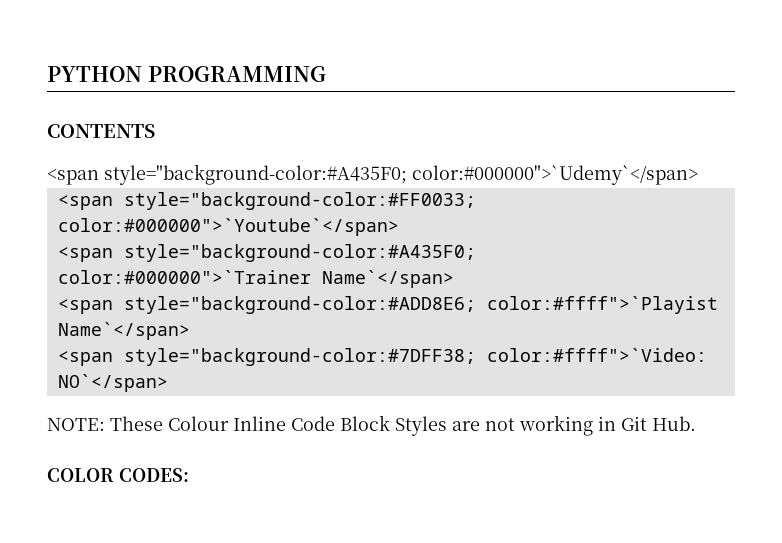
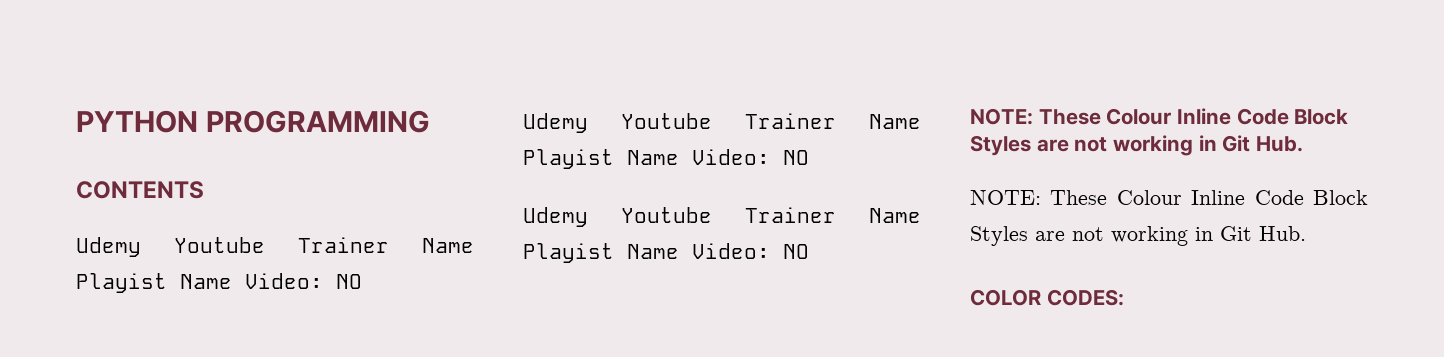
[47,164,698,185] [57,192,476,210] [57,218,399,236] [57,244,476,262] [57,270,454,288] [57,296,718,314] [57,322,190,340] [57,348,707,366] [57,374,168,392] <span style="background-color:#A435F0; color:#000000">`Udemy`</span> // <span style="background-color:#FF0033; color:#000000">`Youtube`</span> // <span style="background-color:#A435F0; color:#000000">`Trainer Name`</span> // <span style="background-color:#ADD8E6; color:#ffff">`Playist Name`</span> // <span style="background-color:#7DFF38; color:#ffff">`Video: NO`</span> -> [76,237,474,257] [76,273,362,293] [523,113,921,133] [523,149,809,169] [523,207,921,227] [523,243,809,263] [970,108,1349,125] [970,135,1304,156] Udemy Youtube Trainer Name Playist Name Video: NO // Udemy Youtube Trainer Name Playist Name Video: NO // Udemy Youtube Trainer Name Playist Name Video: NO // NOTE: These Colour Inline Code Block Styles are not working in Git Hub.

